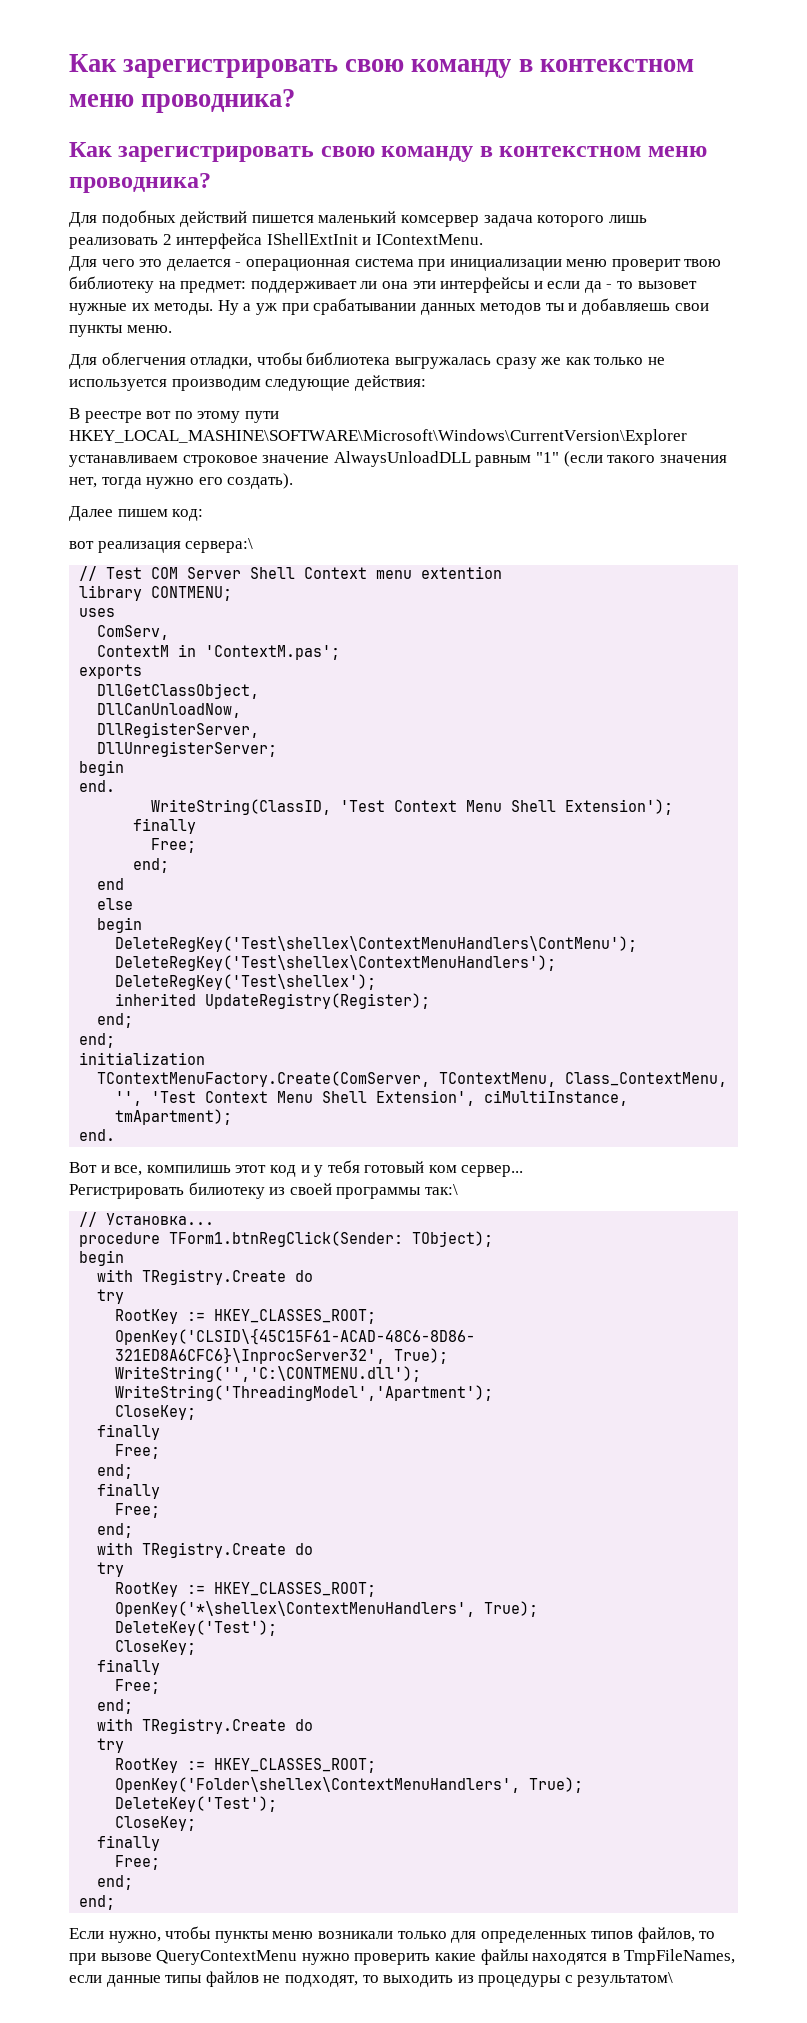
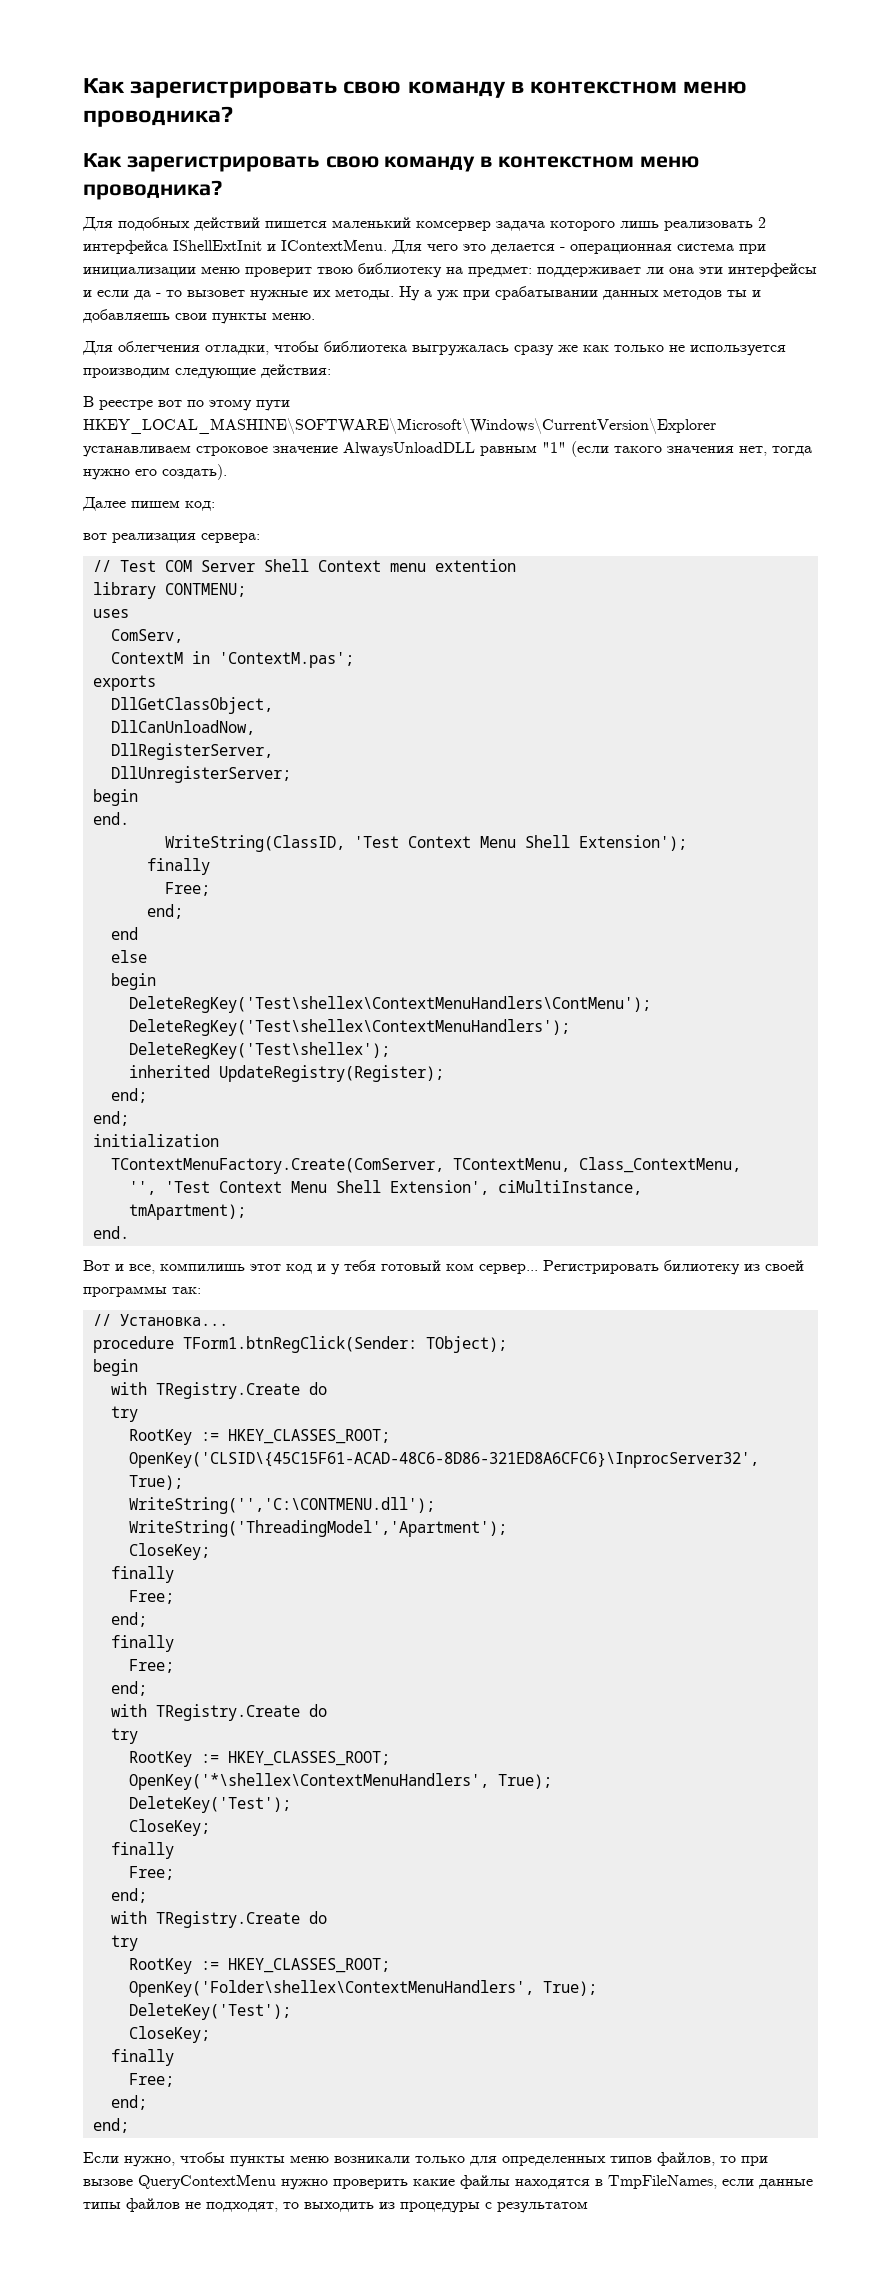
(483, 239) // -> (387, 245) none
[185,538,254,553] сервера:\ -> [201,533,260,543] сервера:
(524, 1171) // -> (538, 1269) none
[424,1184,458,1195] так:\ -> [172,1287,201,1294] так:
[577,1972,674,1987] результатом\ -> [497,2201,588,2213] результатом

